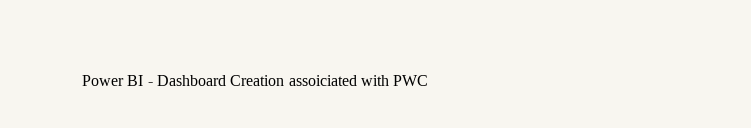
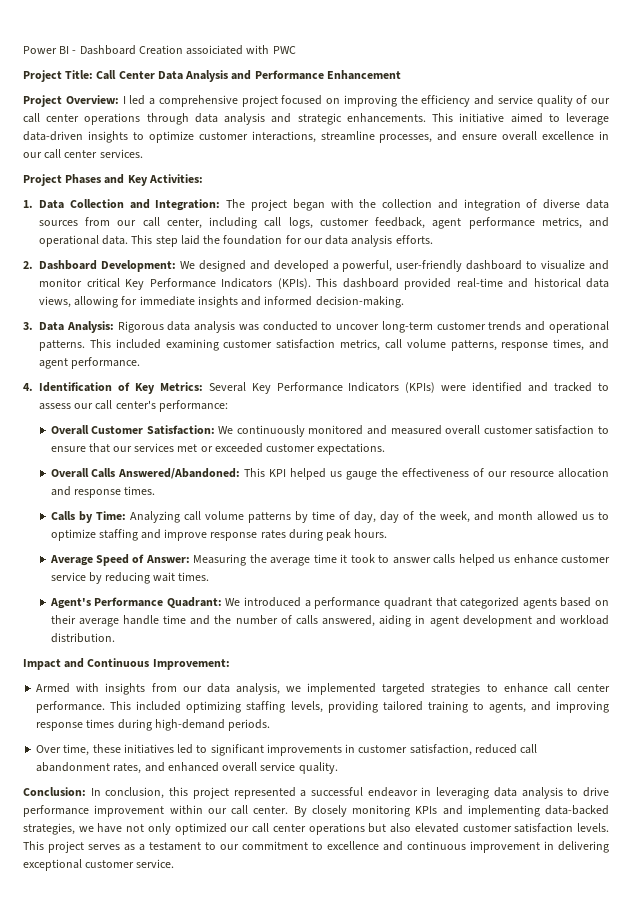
(429, 80) none -> [23,70,401,82] [23,95,610,107] [23,113,609,125] [23,131,609,143] [23,149,143,159] [23,174,203,186] [23,199,609,211] [39,217,609,229] [39,235,433,247] [23,260,609,272] [39,278,609,290] [39,296,404,308] [23,321,609,333] [39,339,609,351] [39,357,141,369] [23,382,609,394] [39,400,228,412] [50,425,609,437] [50,443,386,455] [50,468,609,480] [50,486,155,498] [50,511,609,523] [50,529,388,541] [49,554,610,566] [50,572,210,584] [49,597,609,609] [50,615,610,627] [50,633,115,643] [23,658,230,670] [36,683,610,695] [36,701,609,713] [36,719,271,731] [36,744,538,756] [36,762,338,774] [23,787,609,799] [23,805,609,817] [23,823,609,835] [23,841,609,853] [23,859,175,871] // Project Title: Call Center Data Analysis and Performance Enhancement // Project Overview: I led a comprehensive project focused on improving the efficiency and service quality of our call center operations through data analysis and strategic enhancements. This initiative aimed to leverage data-driven insights to optimize customer interactions, streamline processes, and ensure overall excellence in our call center services. // Project Phases and Key Activities: // 1. Data Collection and Integration: The project began with the collection and integration of diverse data sources from our call center, including call logs, customer feedback, agent performance metrics, and operational data. This step laid the foundation for our data analysis efforts. // 2. Dashboard Development: We designed and developed a powerful, user-friendly dashboard to visualize and monitor critical Key Performance Indicators (KPIs). This dashboard provided real-time and historical data views, allowing for immediate insights and informed decision-making. // 3. Data Analysis: Rigorous data analysis was conducted to uncover long-term customer trends and operational patterns. This included examining customer satisfaction metrics, call volume patterns, response times, and agent performance. // 4. Identification of Key Metrics: Several Key Performance Indicators (KPIs) were identified and tracked to assess our call center's performance: // Overall Customer Satisfaction: We continuously monitored and measured overall customer satisfaction to ensure that our services met or exceeded customer expectations. // Overall Calls Answered/Abandoned: This KPI helped us gauge the effectiveness of our resource allocation and response times. // Calls by Time: Analyzing call volume patterns by time of day, day of the week, and month allowed us to optimize staffing and improve response rates during peak hours. // Average Speed of Answer: Measuring the average time it took to answer calls helped us enhance customer service by reducing wait times. // Agent's Performance Quadrant: We introduced a performance quadrant that categorized agents based on their average handle time and the number of calls answered, aiding in agent development and workload distribution. // Impact and Continuous Improvement: // Armed with insights from our data analysis, we implemented targeted strategies to enhance call center performance. This included optimizing staffing levels, providing tailored training to agents, and improving response times during high-demand periods. // Over time, these initiatives led to significant improvements in customer satisfaction, reduced call abandonment rates, and enhanced overall service quality. // Conclusion: In conclusion, this project represented a successful endeavor in leveraging data analysis to drive performance improvement within our call center. By closely monitoring KPIs and implementing data-backed strategies, we have not only optimized our call center operations but also elevated customer satisfaction levels. This project serves as a testament to our commitment to excellence and continuous improvement in delivering exceptional customer service.

